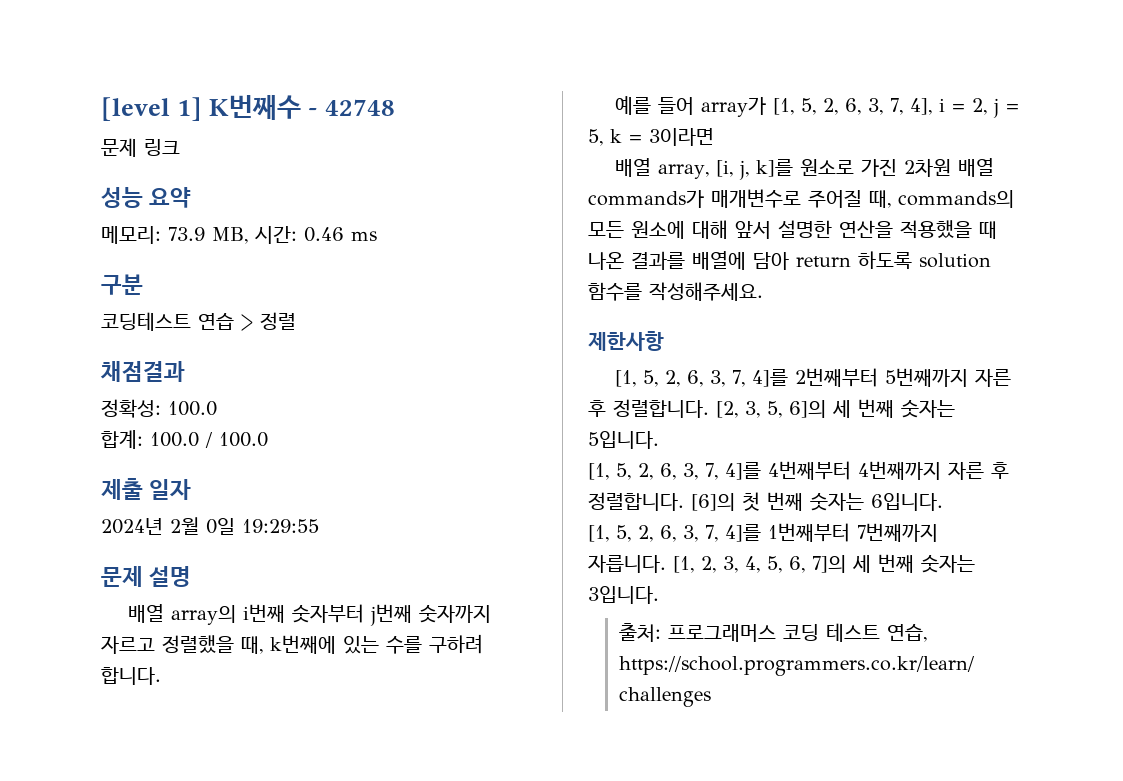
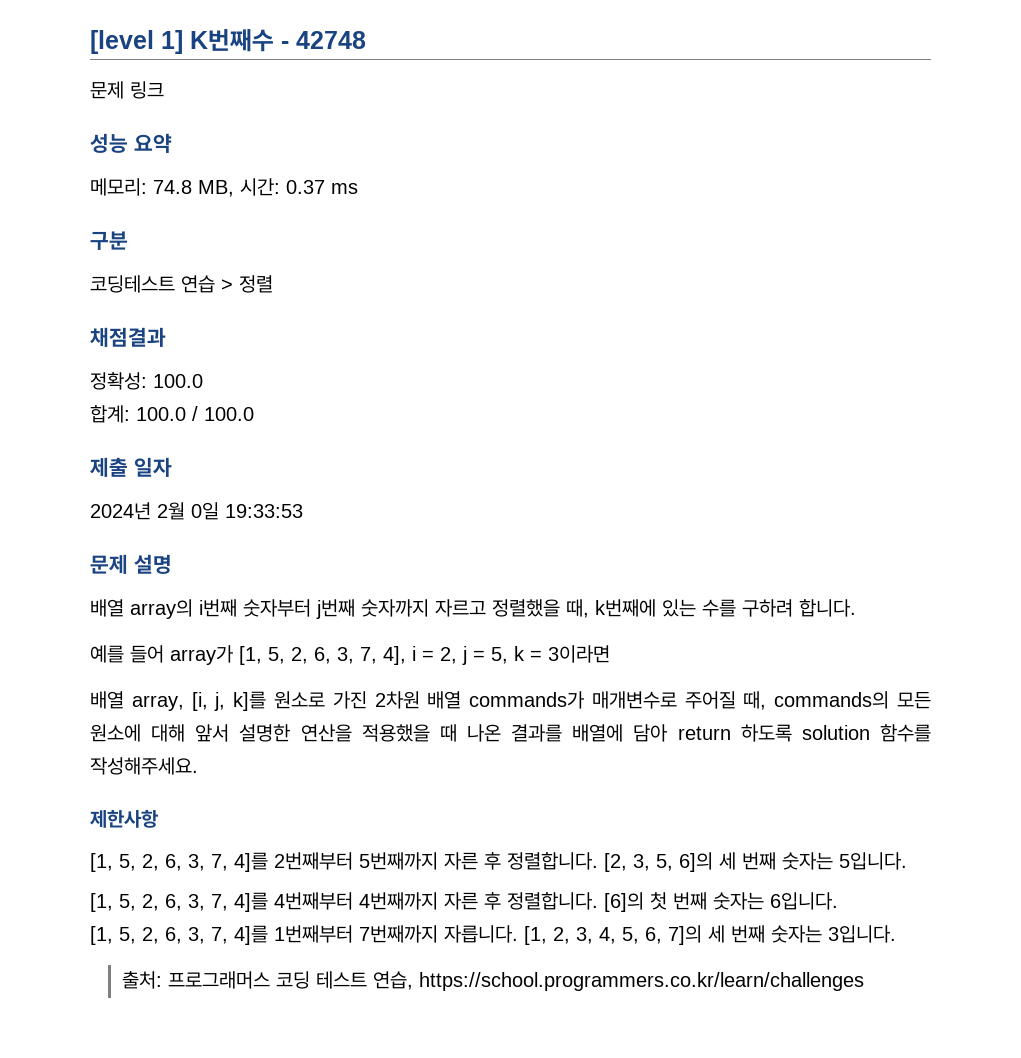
[168,227,205,241] 73.9 -> [153,180,192,194] 74.8
[304,227,344,242] 0.46 -> [286,180,325,194] 0.37
[242,519,319,533] 19:29:55 -> [225,504,303,518] 19:33:53

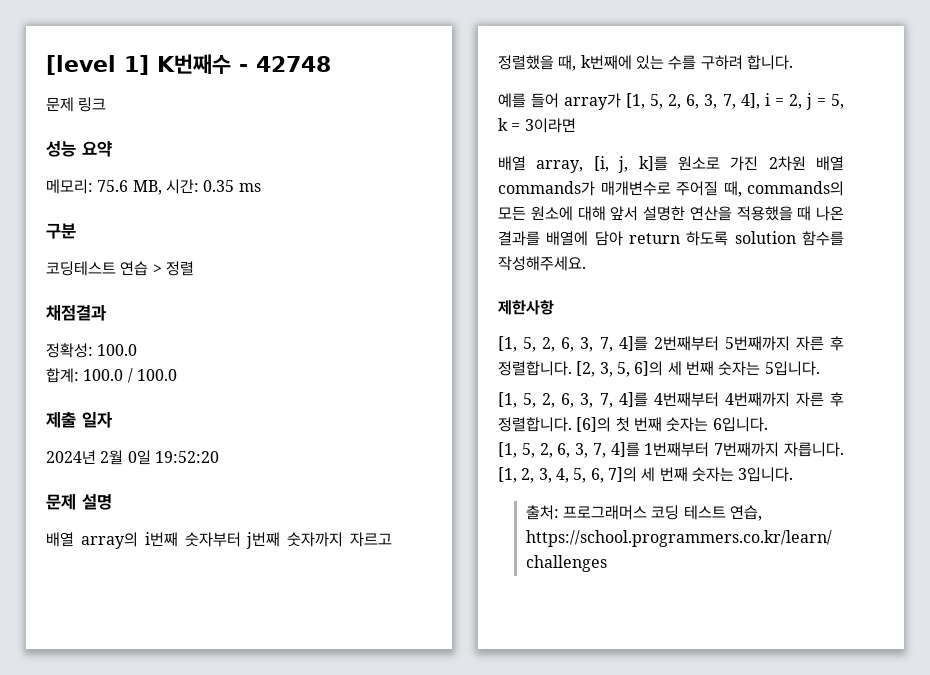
[153,180,192,194] 74.8 -> [97,180,129,192] 75.6
[286,180,325,194] 0.37 -> [203,180,235,192] 0.35
[225,504,303,518] 19:33:53 -> [154,451,219,463] 19:52:20

